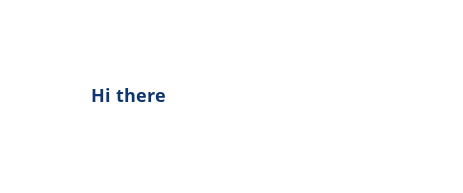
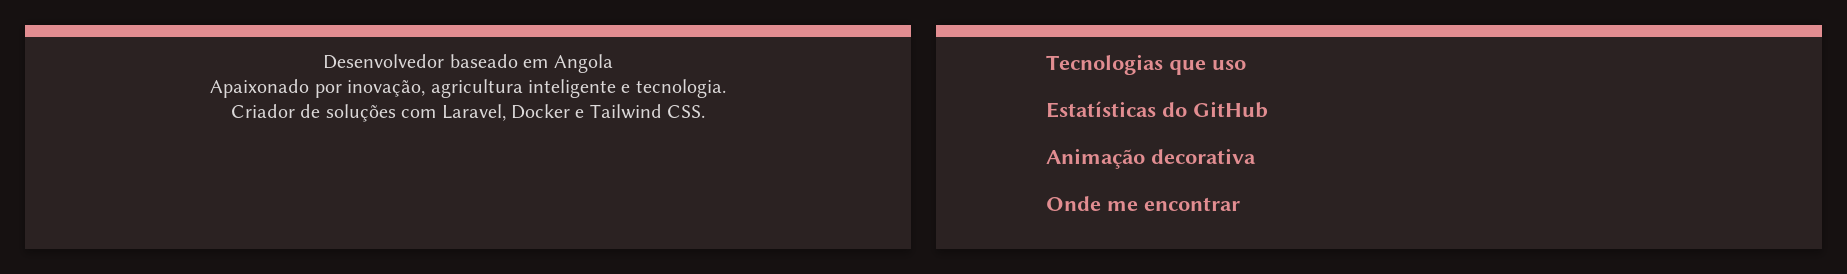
[91,88,166,102] Hi there -> [323,54,613,73] [210,79,726,98] [230,104,706,122] [1046,54,1246,75] [1046,101,1268,118] [1046,148,1256,169] [1046,196,1240,211] Desenvolvedor baseado em Angola // Apaixonado por inovação, agricultura inteligente e tecnologia. // Criador de soluções com Laravel, Docker e Tailwind CSS. // Tecnologias que uso // Estatísticas do GitHub // Animação decorativa // Onde me encontrar

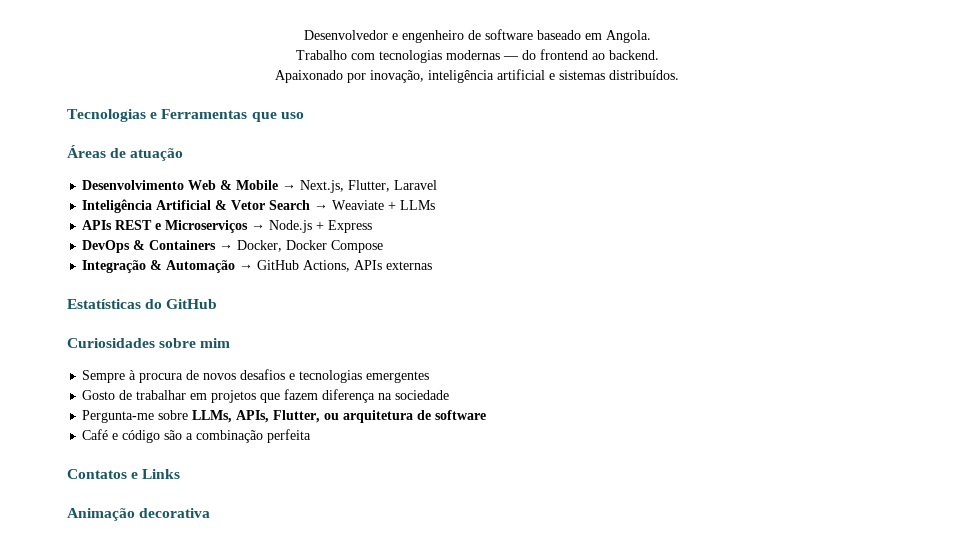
[449,54,613,73] [210,79,726,98] [230,104,706,122] baseado em Angola // Apaixonado por inovação, agricultura inteligente e tecnologia. // Criador de soluções com Laravel, Docker e Tailwind CSS. -> [391,29,651,43] [295,49,659,63] [275,69,679,83] e engenheiro de software baseado em Angola. // Trabalho com tecnologias modernas — do frontend ao backend. // Apaixonado por inovação, inteligência artificial e sistemas distribuídos.
(1163, 64) none -> [150,109,248,119] e Ferramentas
[1046,101,1268,118] Estatísticas do GitHub -> [67,145,184,161] [82,180,438,193] [82,199,436,213] [82,220,373,233] [82,240,384,253] [82,260,433,273] [67,299,218,309] [67,338,231,348] [82,369,430,383] [82,389,450,403] [82,410,487,423] [82,429,312,443] [67,469,181,479] Áreas de atuação // Desenvolvimento Web & Mobile → Next.js, Flutter, Laravel // Inteligência Artificial & Vetor Search → Weaviate + LLMs // APIs REST e Microserviços → Node.js + Express // DevOps & Containers → Docker, Docker Compose // Integração & Automação → GitHub Actions, APIs externas // Estatísticas do GitHub // Curiosidades sobre mim // Sempre à procura de novos desafios e tecnologias emergentes // Gosto de trabalhar em projetos que fazem diferença na sociedade // Pergunta-me sobre LLMs, APIs, Flutter, ou arquitetura de software // Café e código são a combinação perfeita // Contatos e Links
[1046,196,1240,211] // Onde me encontrar -> (211, 513) none

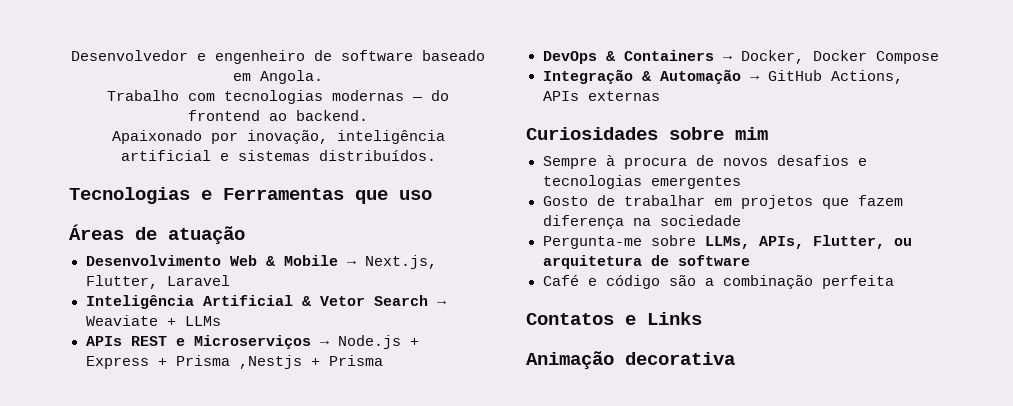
(373, 226) none -> [157,355,383,369] + Prisma ,Nestjs + Prisma
[67,299,218,309] // Estatísticas do GitHub -> (660, 96) none

